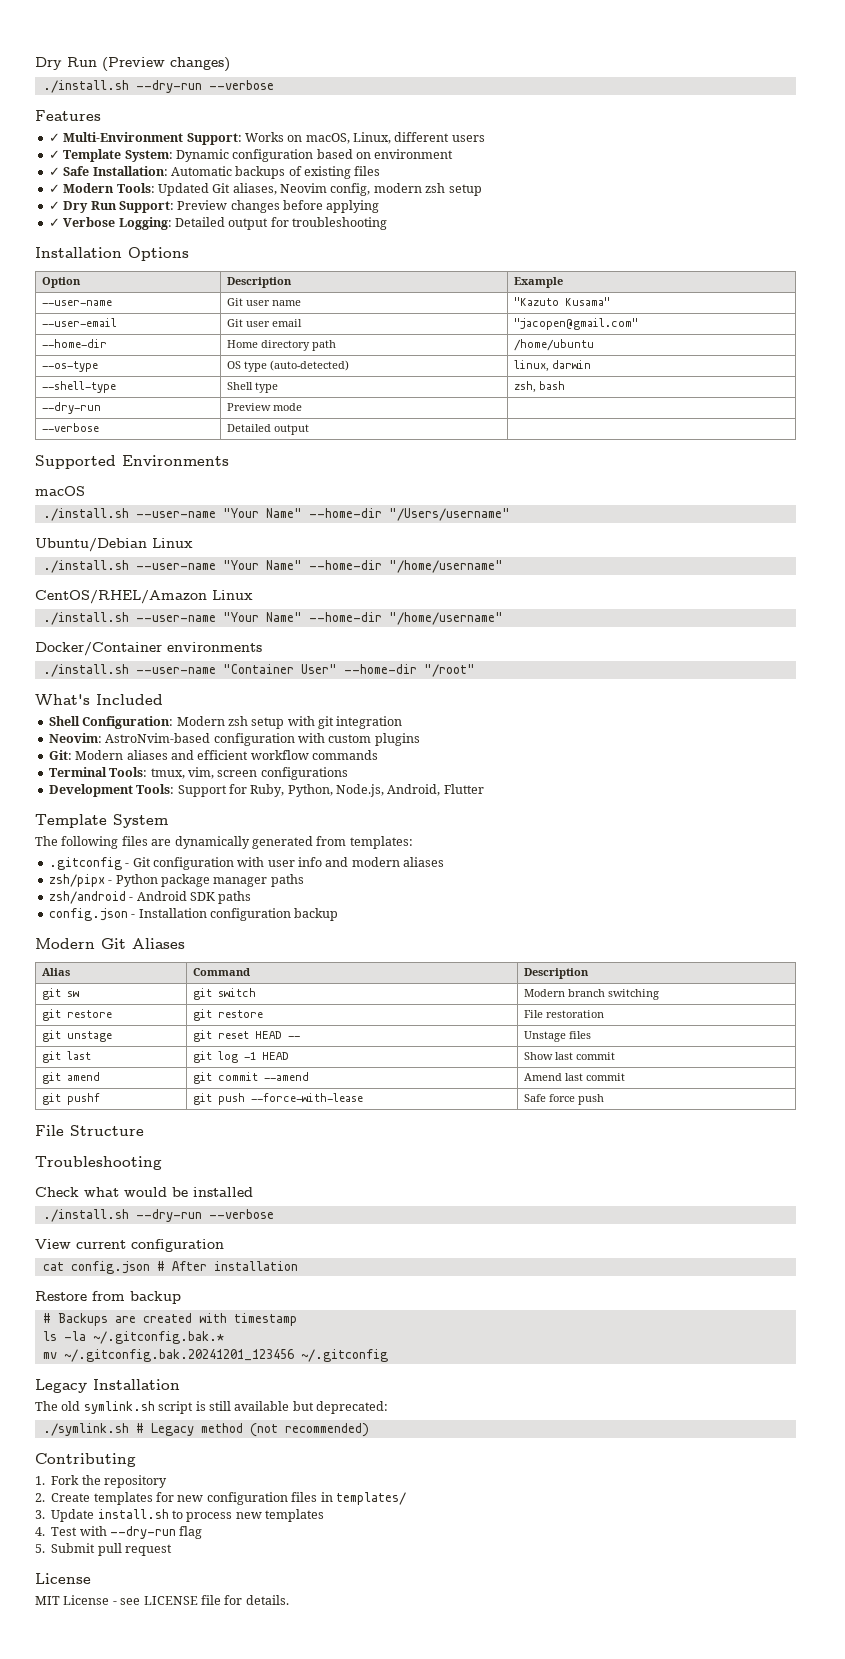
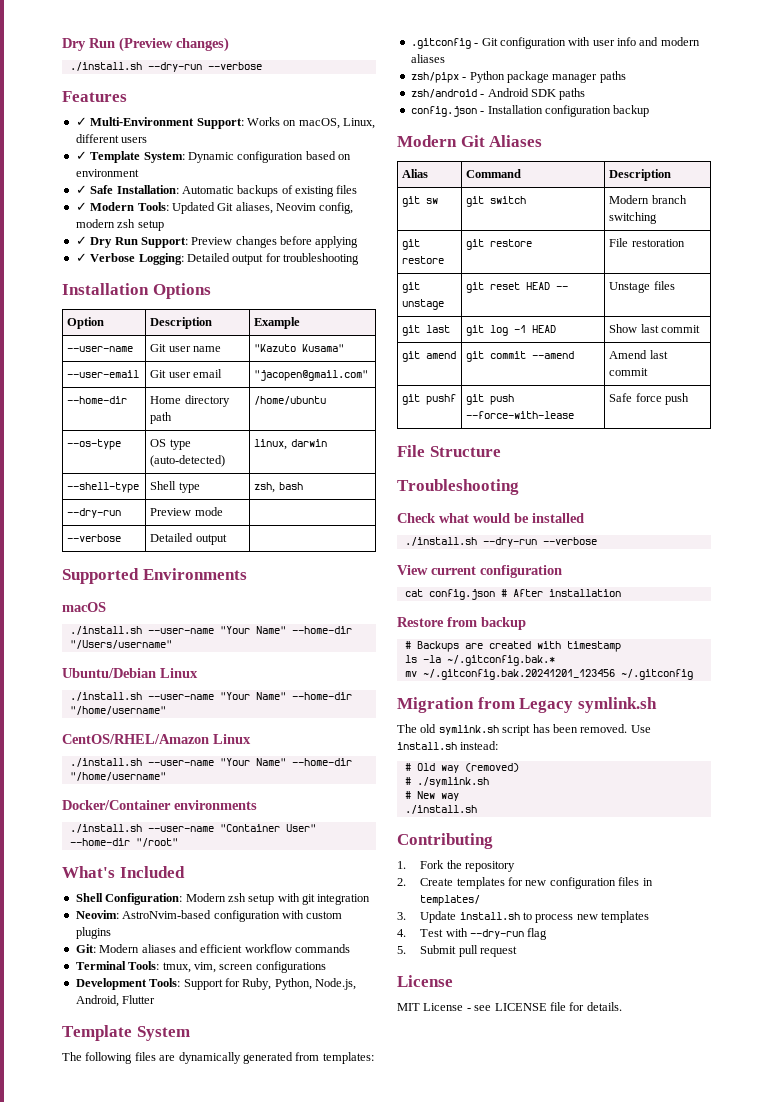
[35,1379,180,1393] Legacy Installation -> [397,697,657,713] Migration from Legacy symlink.sh
[195,1401,388,1414] [42,1423,369,1437] is still available but deprecated: // ./symlink.sh # Legacy method (not recommended) -> [532,724,651,733] [397,741,499,750] [404,763,519,773] [404,777,489,787] [404,791,459,801] [404,805,477,814] has been removed. Use install.sh instead: // # Old way (removed) // # ./symlink.sh // # New way // ./install.sh

